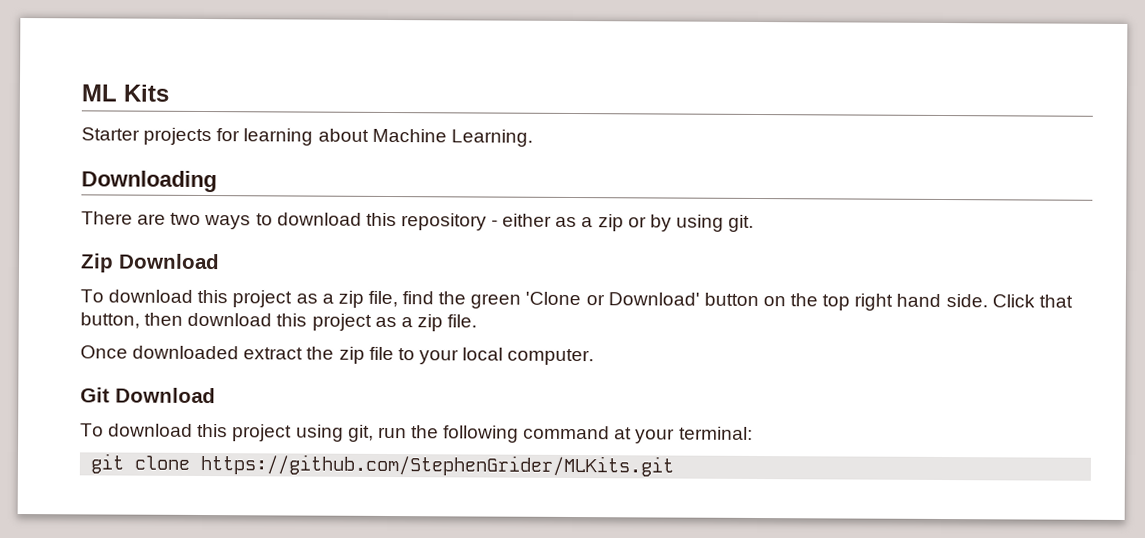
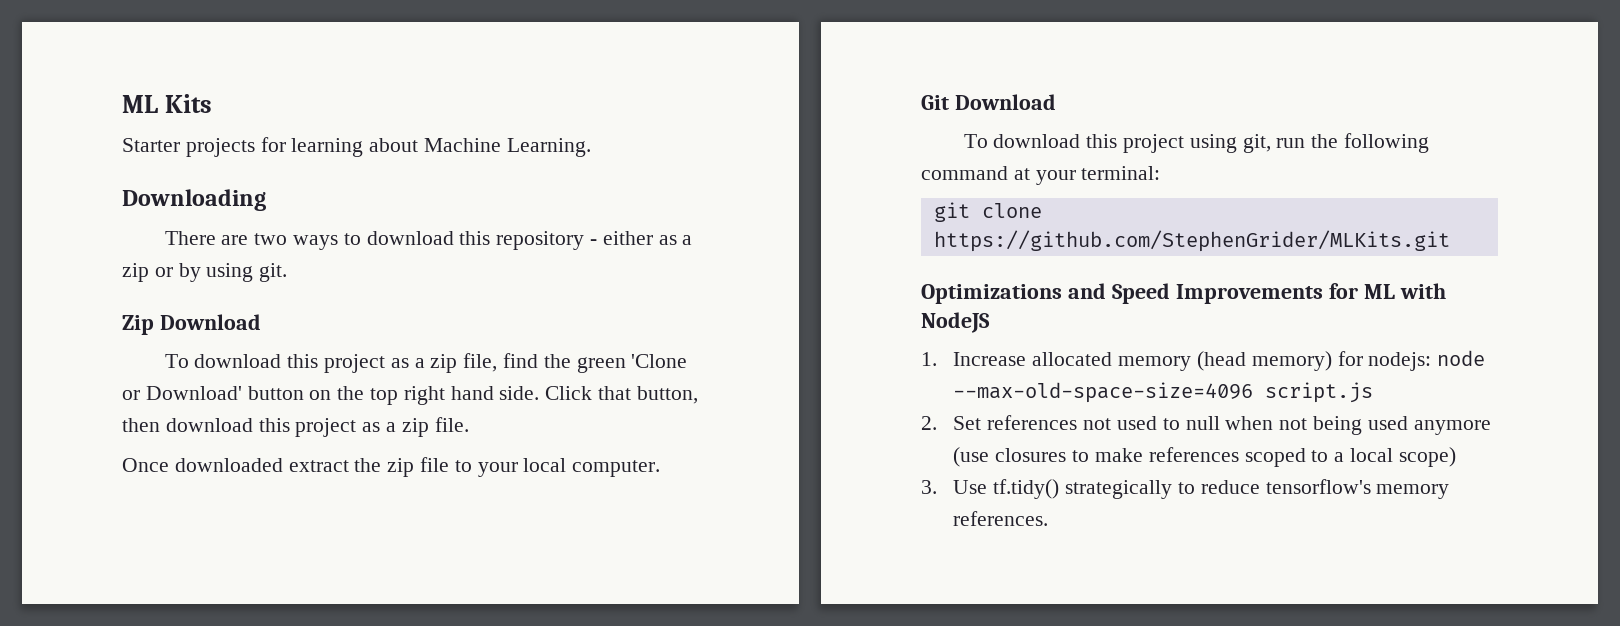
(675, 465) none -> [921,283,1446,304] [921,312,990,333] [921,350,1486,371] [953,382,1374,403] [921,415,1491,435] [953,447,1456,467] [921,479,1450,499] [953,511,1049,526] // Optimizations and Speed Improvements for ML with NodeJS // 1. Increase allocated memory (head memory) for nodejs: node --max-old-space-size=4096 script.js // 2. Set references not used to null when not being used anymore (use closures to make references scoped to a local scope) // 3. Use tf.tidy() strategically to reduce tensorflow's memory references.

